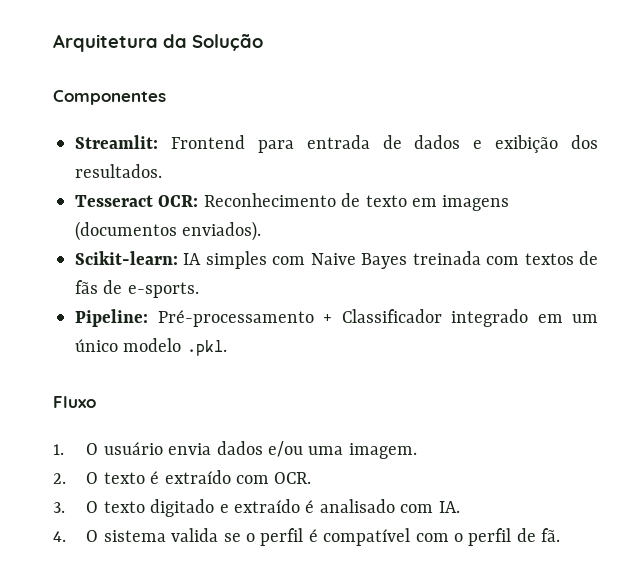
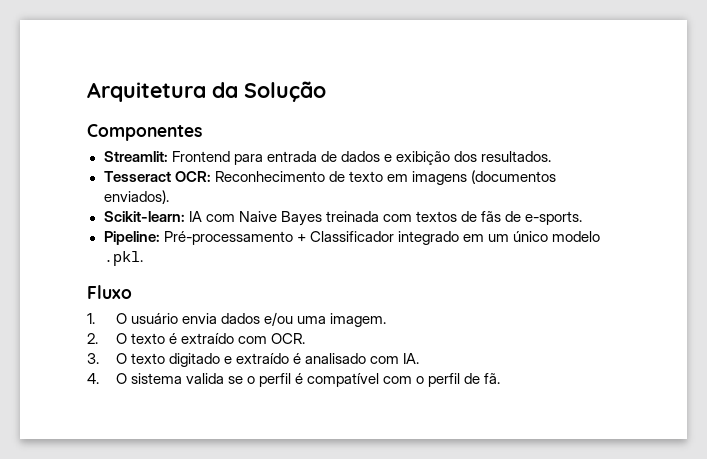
[205,251,267,269] simples -> (202, 216) none

